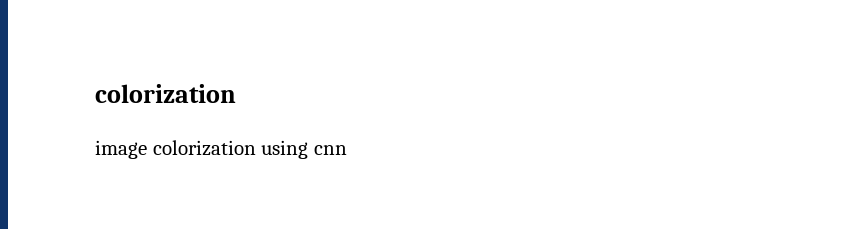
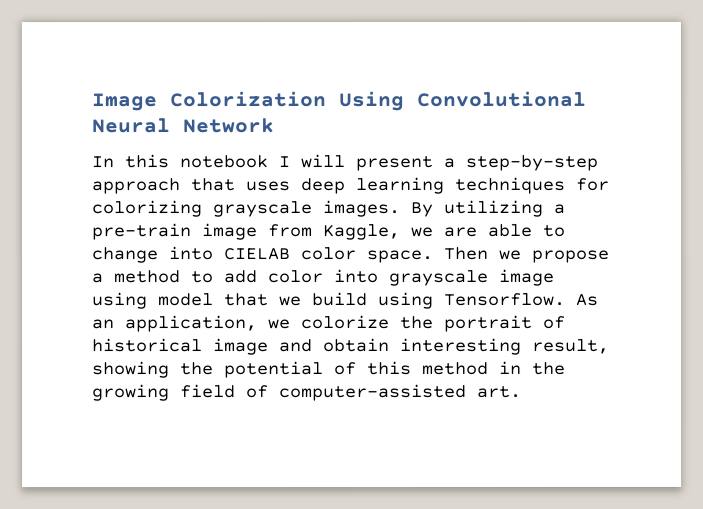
[95,84,236,103] [95,140,347,159] colorization // image colorization using cnn -> [91,90,586,112] [91,118,274,134] [91,154,598,171] [91,176,609,195] [91,199,565,218] [91,223,565,241] [91,246,610,264] [92,268,555,286] [92,291,599,310] [92,314,566,333] [92,337,610,356] [92,360,566,379] [92,383,522,402] Image Colorization Using Convolutional Neural Network // In this notebook I will present a step-by-step approach that uses deep learning techniques for colorizing grayscale images. By utilizing a pre-train image from Kaggle, we are able to change into CIELAB color space. Then we propose a method to add color into grayscale image using model that we build using Tensorflow. As an application, we colorize the portrait of historical image and obtain interesting result, showing the potential of this method in the growing field of computer-assisted art.

